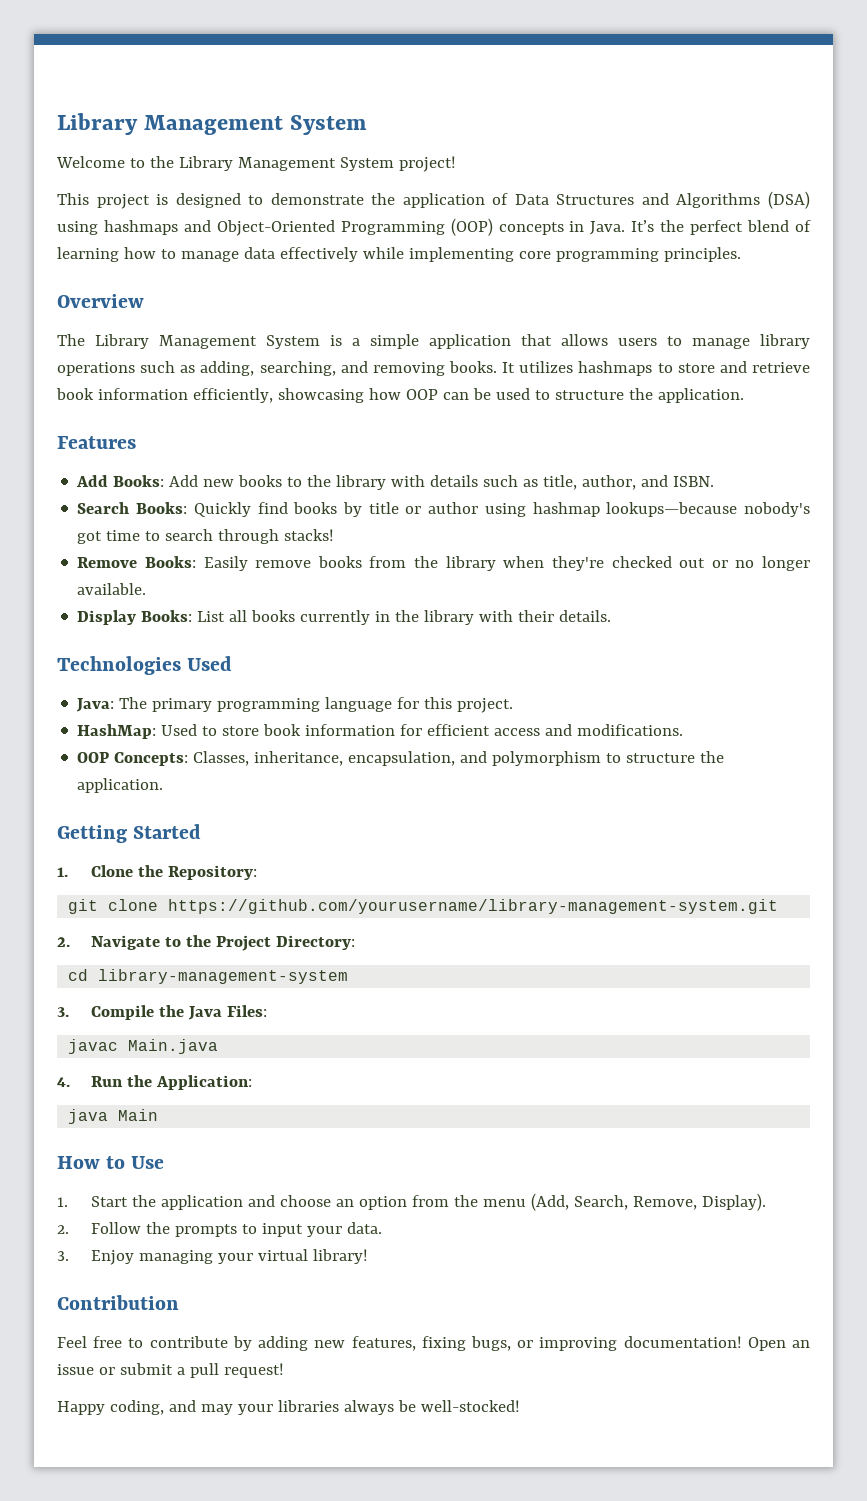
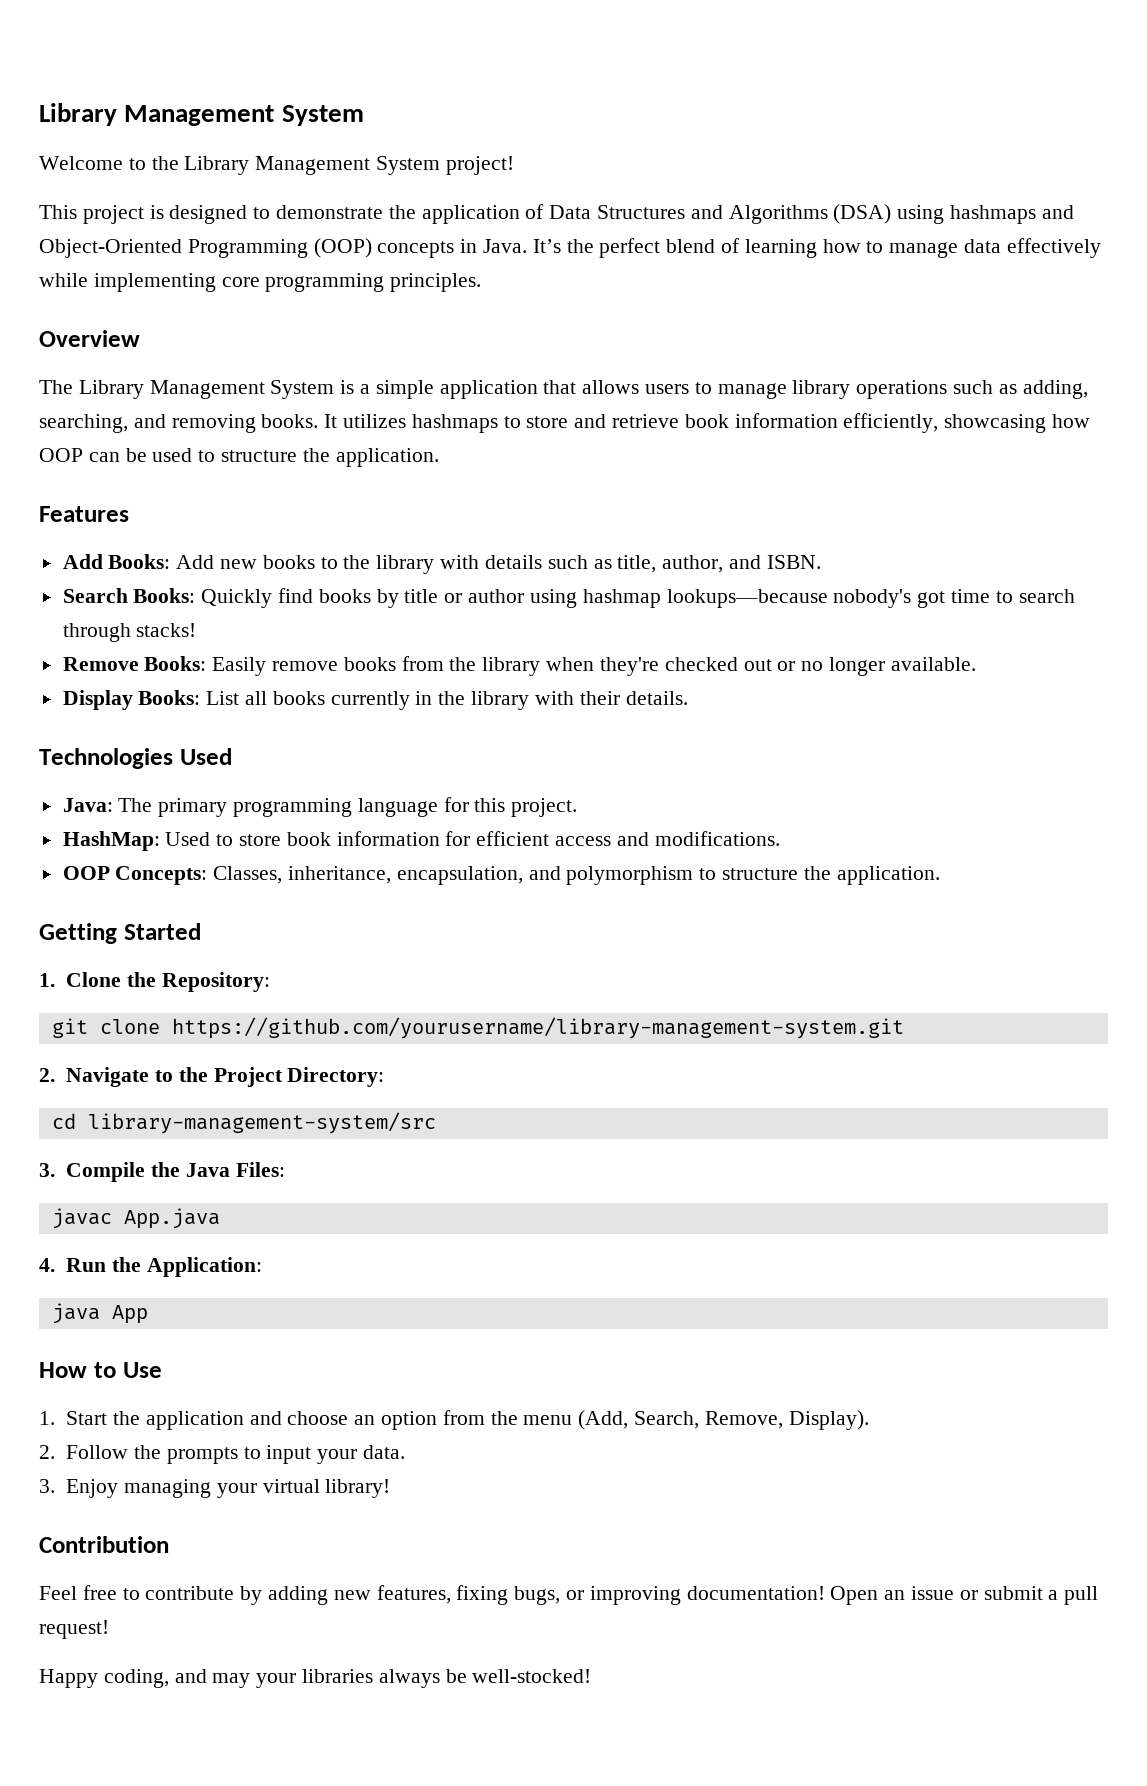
[98,969,349,984] library-management-system -> [87,1112,436,1134] library-management-system/src
[128,1039,219,1054] Main.java -> [123,1208,220,1229] App.java
[118,1109,159,1121] Main -> [111,1305,148,1324] App

